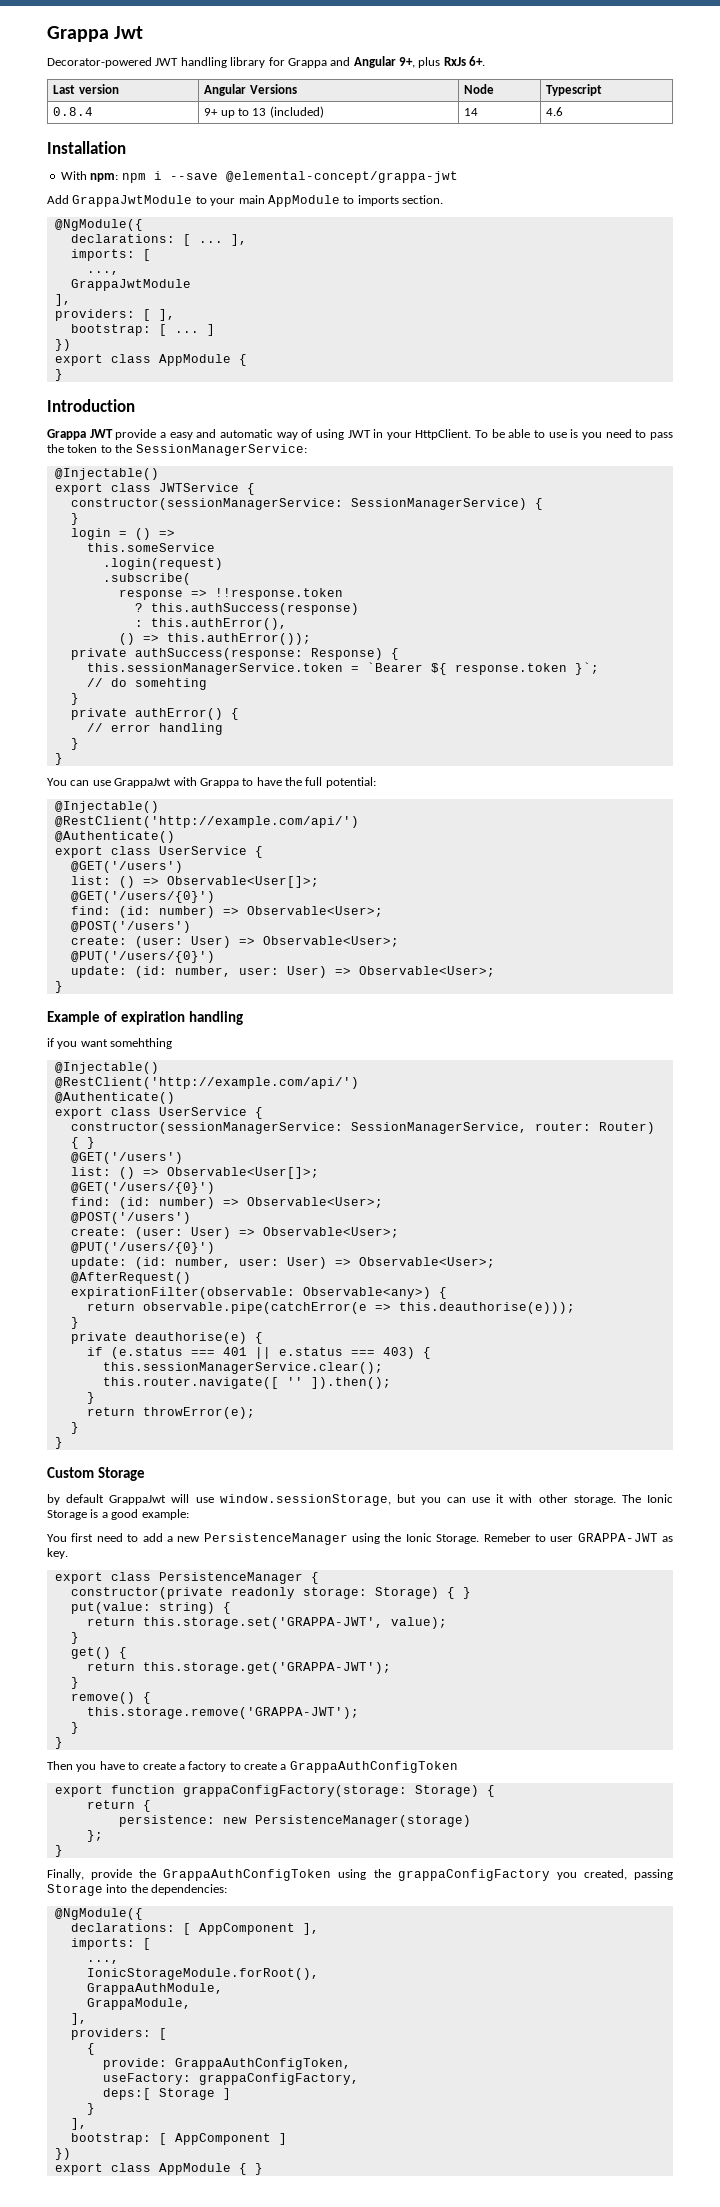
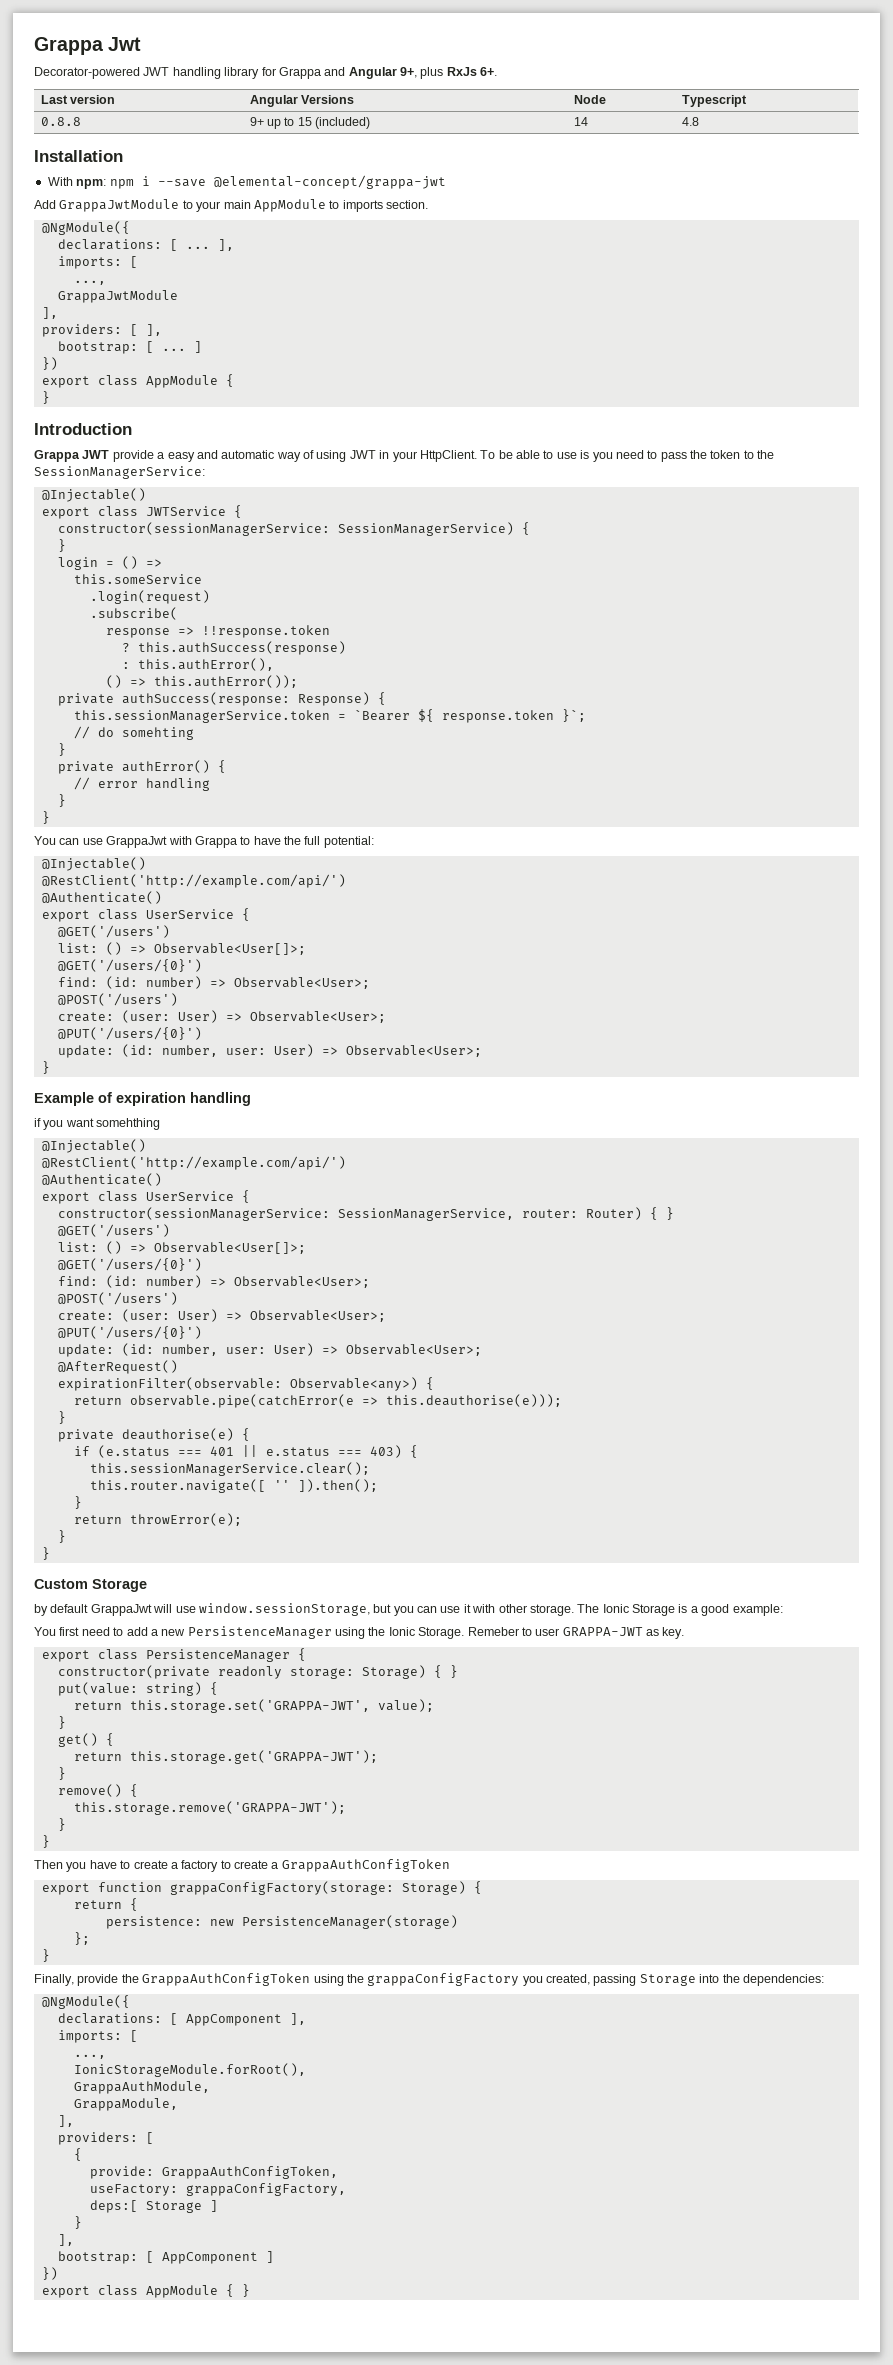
[53,107,94,116] 0.8.4 -> [40,117,81,126] 0.8.8
[252,108,267,116] 13 -> [297,117,312,126] 15
[546,107,564,116] 4.6 -> [681,117,699,126] 4.8

